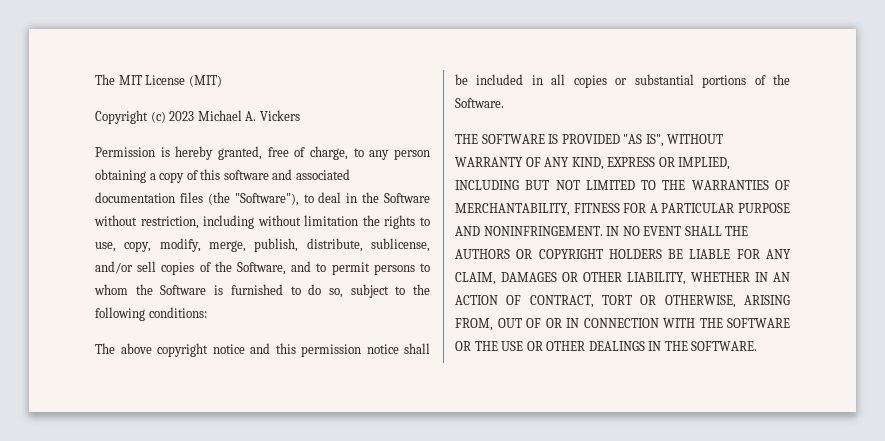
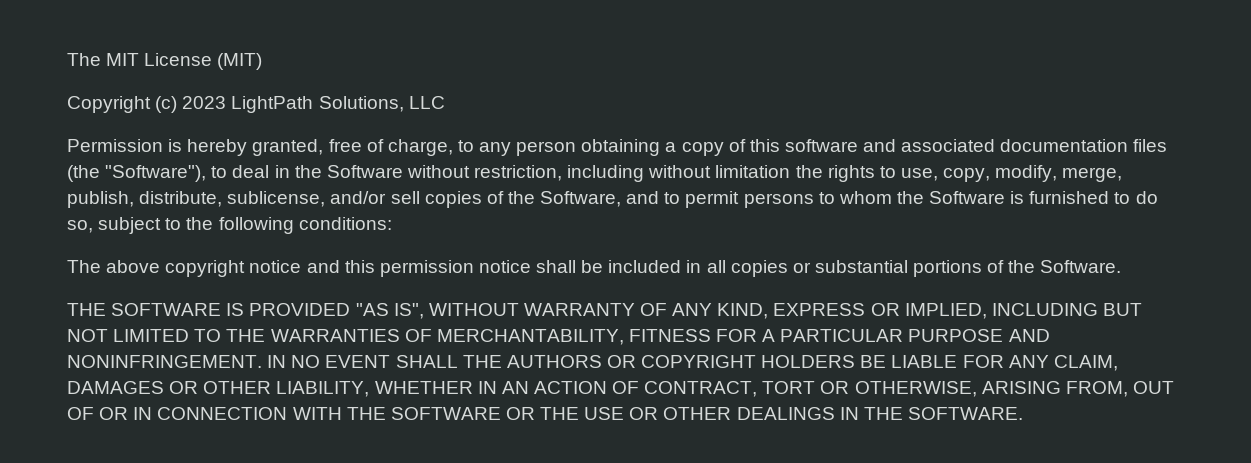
[197,110,300,121] Michael A. Vickers -> [231,96,445,113] LightPath Solutions, LLC

